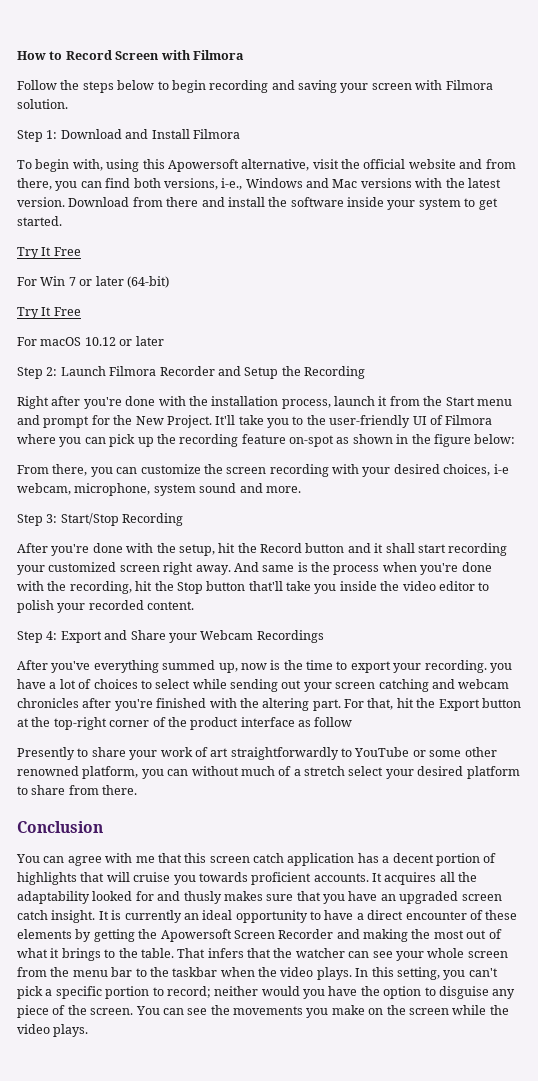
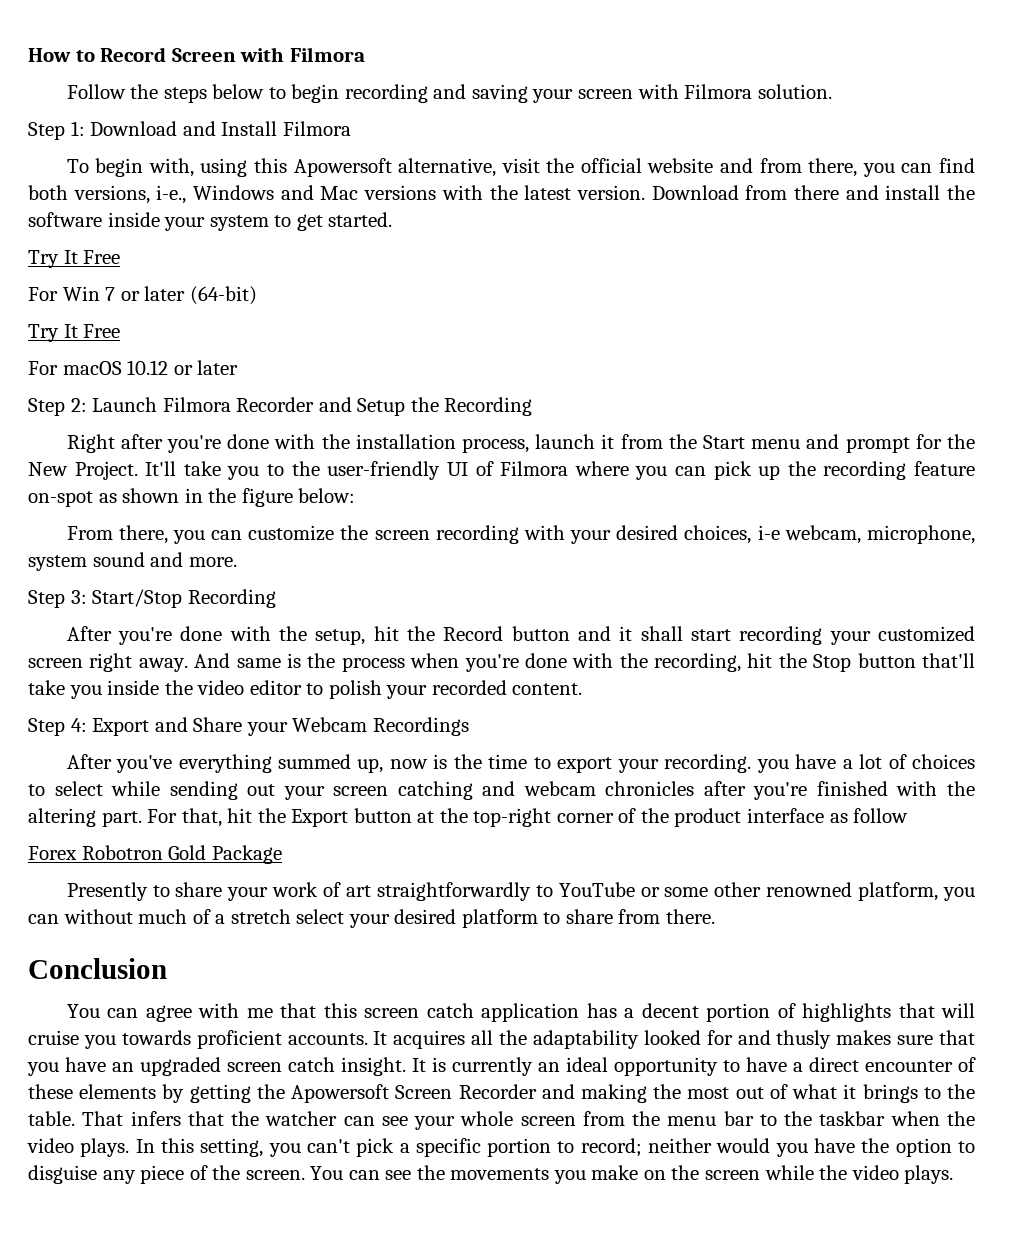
(353, 722) none -> [28,845,282,864] // Forex Robotron Gold Package

